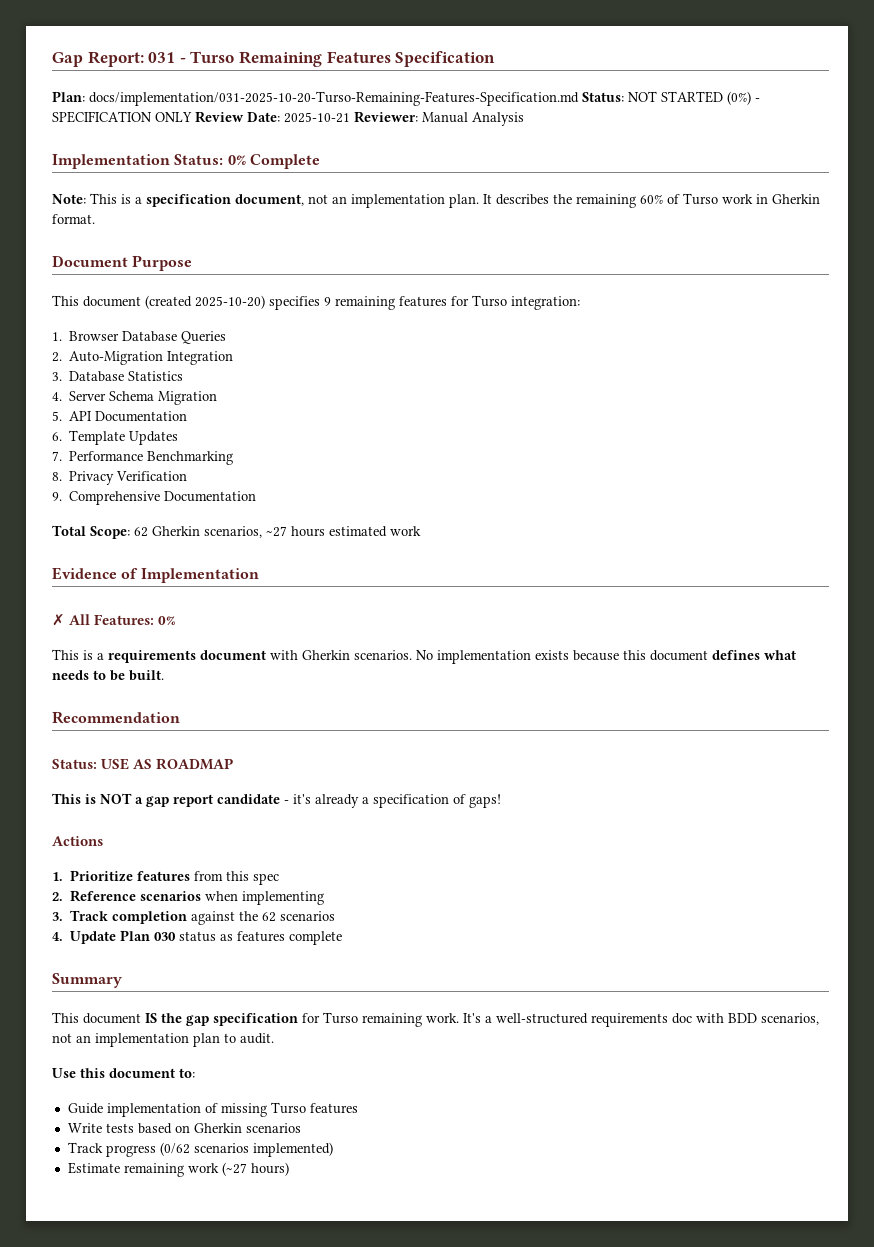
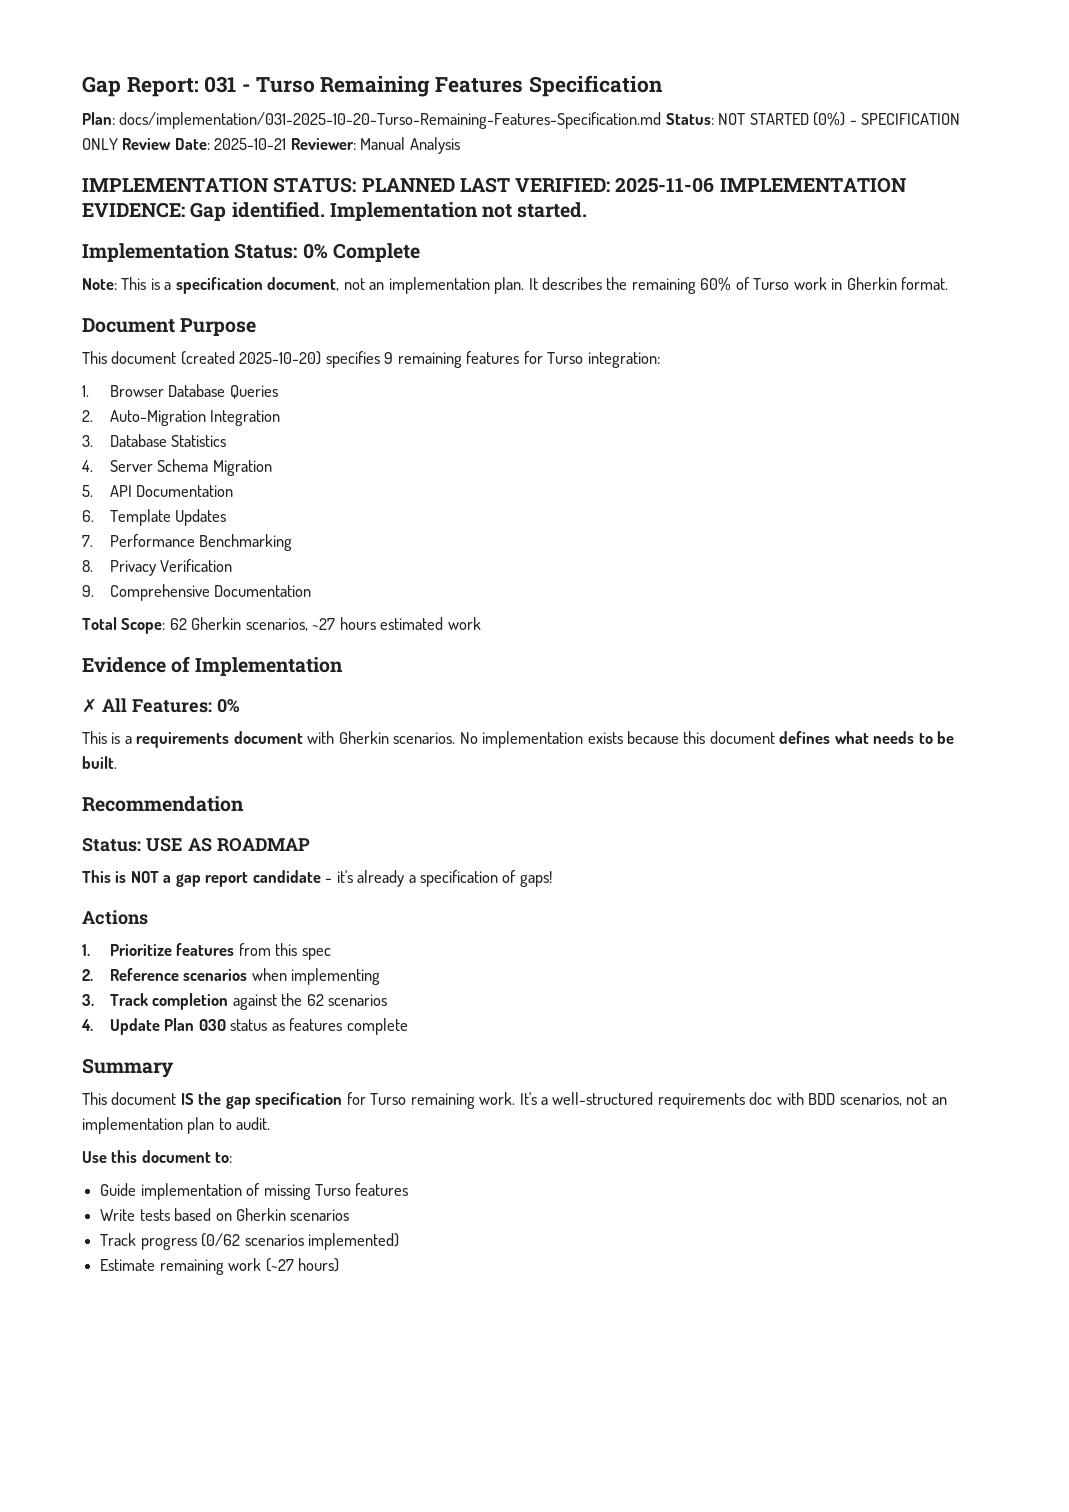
(524, 119) none -> [82,177,906,193] [82,201,588,221] // IMPLEMENTATION STATUS: PLANNED LAST VERIFIED: 2025-11-06 IMPLEMENTATION EVIDENCE: Gap identified. Implementation not started.

